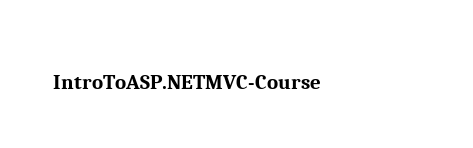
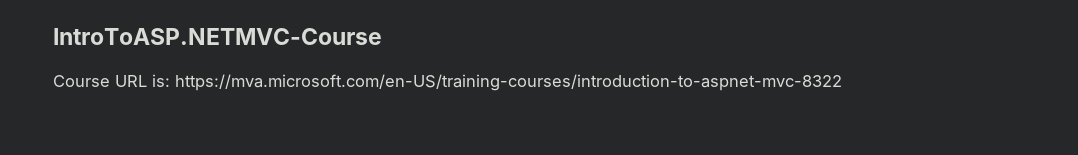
(321, 82) none -> [53,74,842,91] // Course URL is: https://mva.microsoft.com/en-US/training-courses/introduction-to-aspnet-mvc-8322

